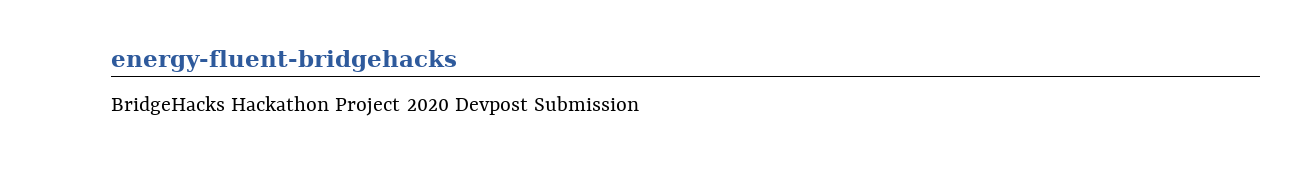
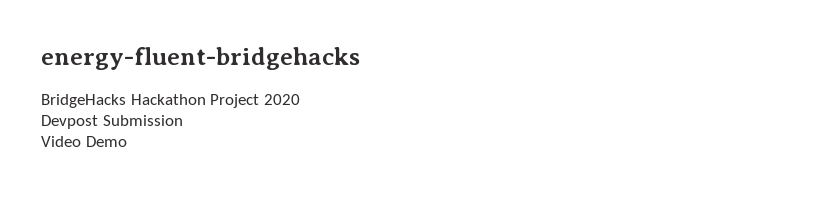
(449, 105) none -> (300, 99) //
(640, 103) none -> [41,136,127,147] // Video Demo

